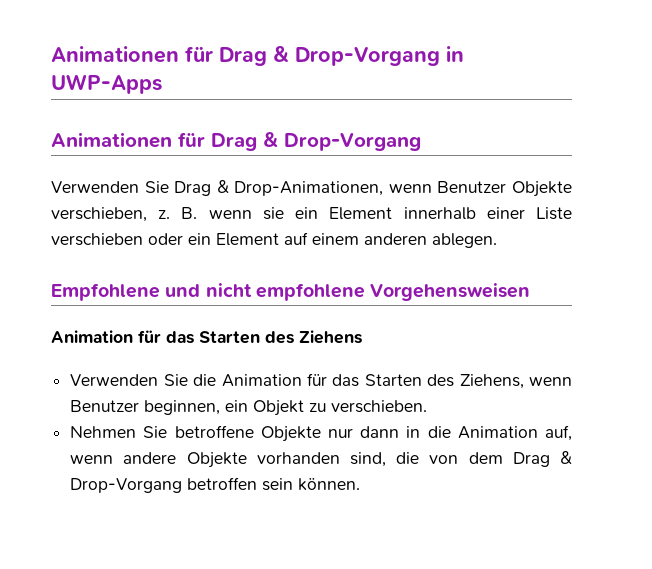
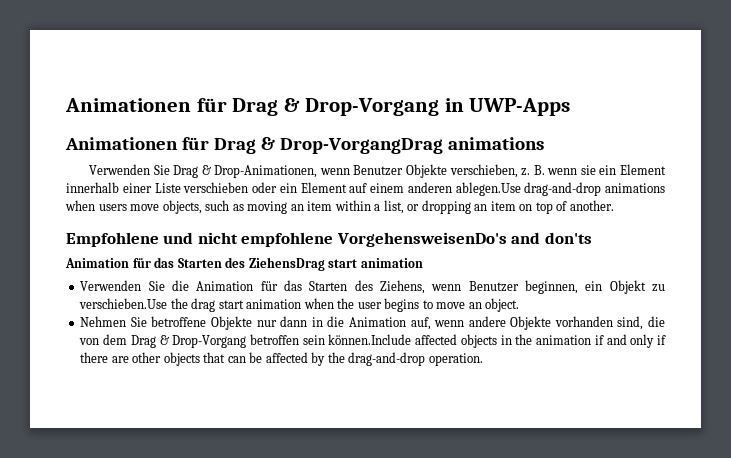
[284,133,421,151] Drop-Vorgang -> [279,137,544,154] Drop-VorgangDrag animations
[432,233,497,248] ablegen. -> [455,182,665,196] [65,200,614,214] ablegen.Use drag-and-drop animations when users move objects, such as moving an item within a list, or dropping an item on top of another.
[370,283,531,301] [51,330,362,344] Vorgehensweisen // Animation für das Starten des Ziehens -> [336,232,592,247] [65,257,423,271] VorgehensweisenDo's and don'ts // Animation für das Starten des ZiehensDrag start animation
[331,400,428,413] verschieben. -> [79,298,520,312] verschieben.Use the drag start animation when the user begins to move an object.
[298,478,361,491] können. -> [328,334,667,348] [80,352,483,366] können.Include affected objects in the animation if and only if there are other objects that can be affected by the drag-and-drop operation.

